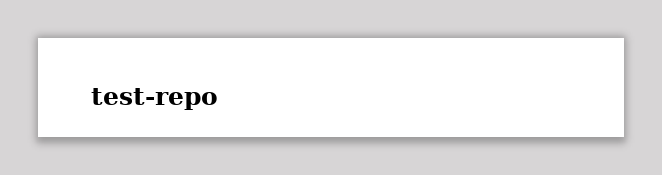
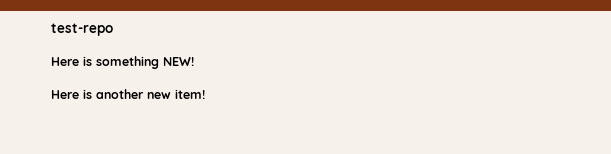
(218, 99) none -> [51,56,194,69] [51,89,205,99] // Here is something NEW! // Here is another new item!

